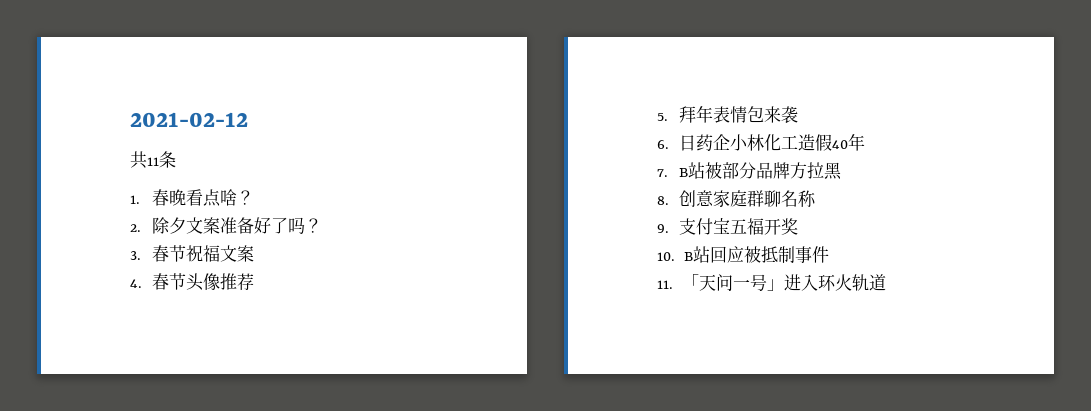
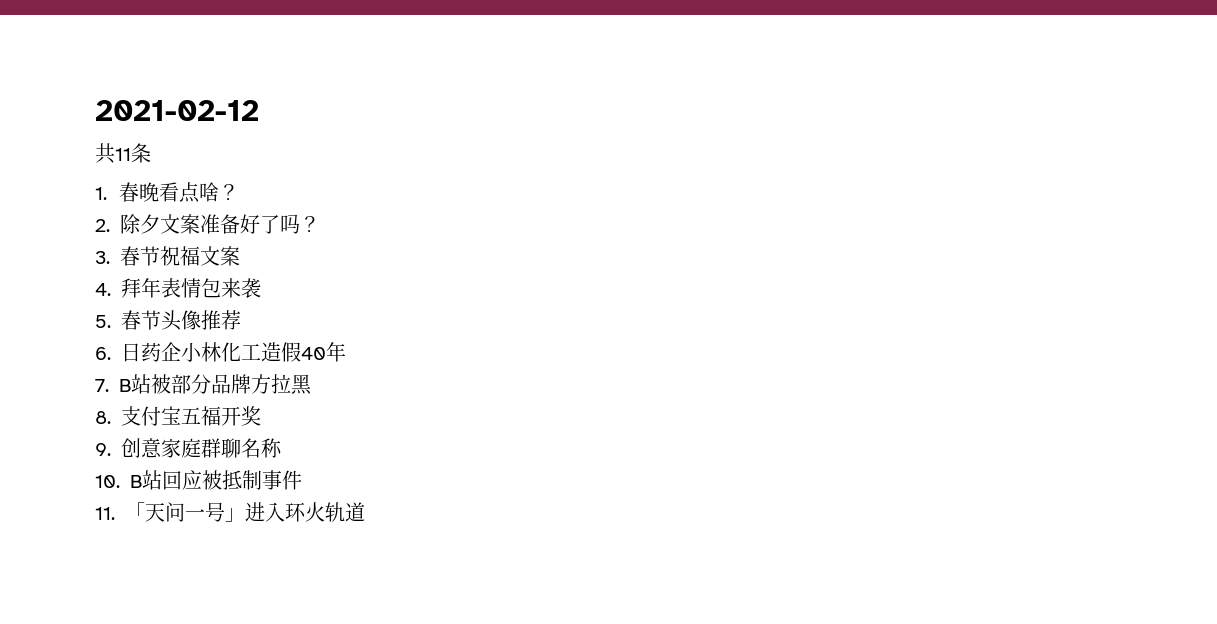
[151,273,254,291] [657,113,668,121] 春节头像推荐 // 5. -> (111, 289) none
(798, 115) none -> [95,310,241,331] // 5.春节头像推荐
(669, 200) none -> [121,406,261,426] [95,443,111,456] 支付宝五福开奖 // 9.
[657,218,798,235] // 9.支付宝五福开奖 -> (282, 448) none

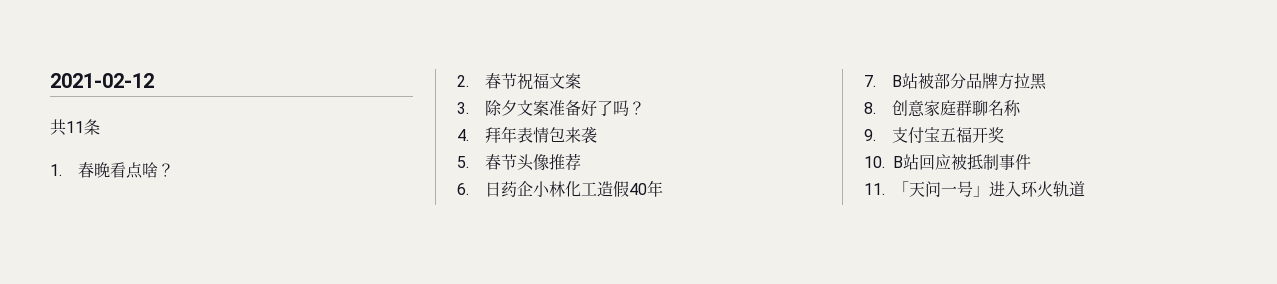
(110, 225) none -> [484,73,581,90] [457,102,469,114] 春节祝福文案 // 3.
[95,246,240,266] // 3.春节祝福文案 -> (645, 108) none
[121,406,261,426] [95,443,111,456] 支付宝五福开奖 // 9. -> (876, 108) none
(282, 448) none -> [864,127,1004,144] // 9.支付宝五福开奖

